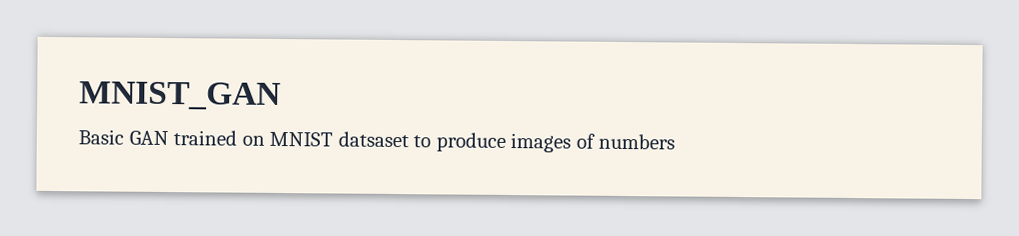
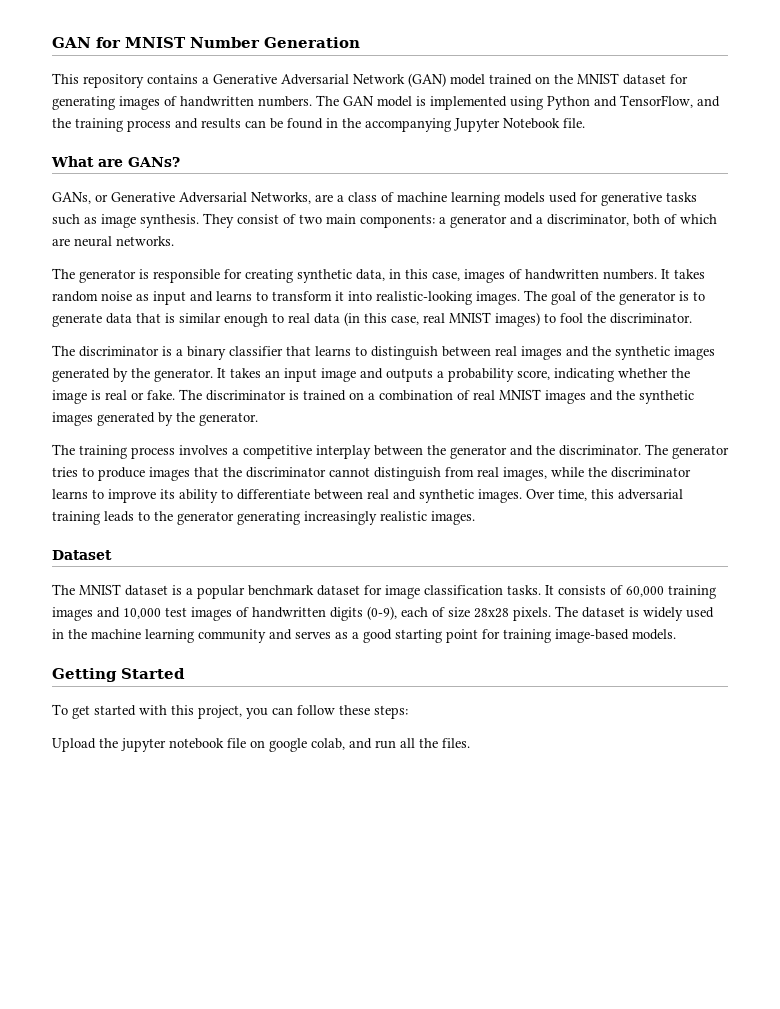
[79,81,281,110] [78,129,676,153] MNIST_GAN // Basic GAN trained on MNIST datsaset to produce images of numbers -> [52,37,360,48] [52,73,688,88] [52,95,720,110] [52,118,585,132] [51,156,180,167] [52,192,697,206] [52,213,717,228] [52,236,174,247] [52,268,705,283] [52,290,705,305] [52,312,692,327] [52,345,715,360] [52,368,690,382] [52,389,694,404] [52,412,258,426] [52,444,729,459] [52,467,691,481] [52,489,683,503] [52,511,475,525] [52,550,112,560] [52,584,716,599] [52,606,714,621] [52,629,676,643] [52,668,185,682] [52,704,408,719] [52,738,470,752] GAN for MNIST Number Generation // This repository contains a Generative Adversarial Network (GAN) model trained on the MNIST dataset for generating images of handwritten numbers. The GAN model is implemented using Python and TensorFlow, and the training process and results can be found in the accompanying Jupyter Notebook file. // What are GANs? // GANs, or Generative Adversarial Networks, are a class of machine learning models used for generative tasks such as image synthesis. They consist of two main components: a generator and a discriminator, both of which are neural networks. // The generator is responsible for creating synthetic data, in this case, images of handwritten numbers. It takes random noise as input and learns to transform it into realistic-looking images. The goal of the generator is to generate data that is similar enough to real data (in this case, real MNIST images) to fool the discriminator. // The discriminator is a binary classifier that learns to distinguish between real images and the synthetic images generated by the generator. It takes an input image and outputs a probability score, indicating whether the image is real or fake. The discriminator is trained on a combination of real MNIST images and the synthetic images generated by the generator. // The training process involves a competitive interplay between the generator and the discriminator. The generator tries to produce images that the discriminator cannot distinguish from real images, while the discriminator learns to improve its ability to differentiate between real and synthetic images. Over time, this adversarial training leads to the generator generating increasingly realistic images. // Dataset // The MNIST dataset is a popular benchmark dataset for image classification tasks. It consists of 60,000 training images and 10,000 test images of handwritten digits (0-9), each of size 28x28 pixels. The dataset is widely used in the machine learning community and serves as a good starting point for training image-based models. // Getting Started // To get started with this project, you can follow these steps: // Upload the jupyter notebook file on google colab, and run all the files.

